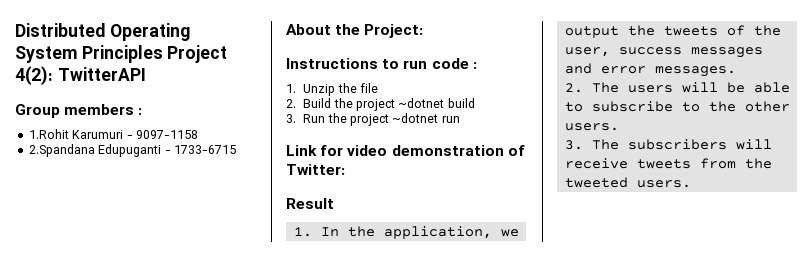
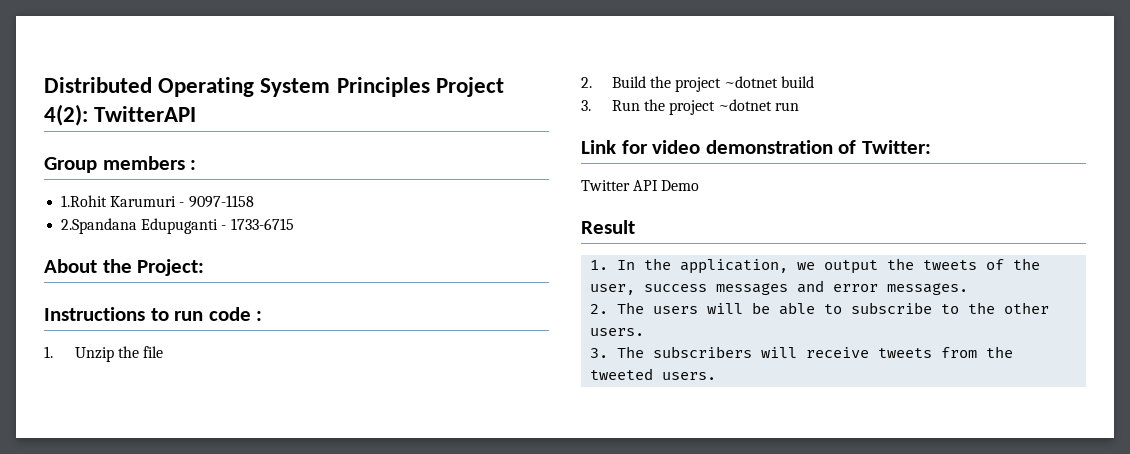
(345, 169) none -> [581,180,700,191] // Twitter API Demo

